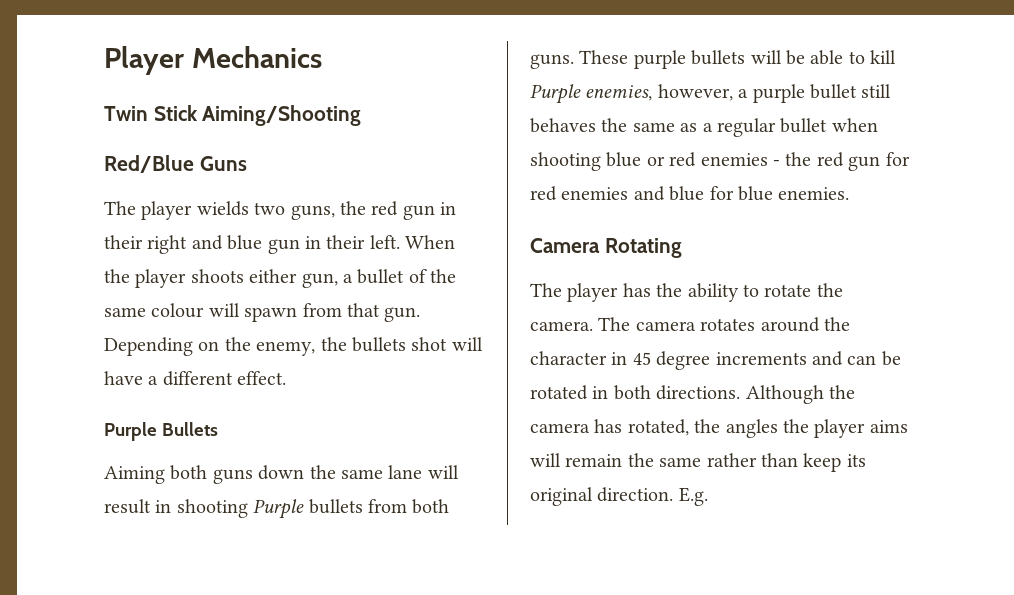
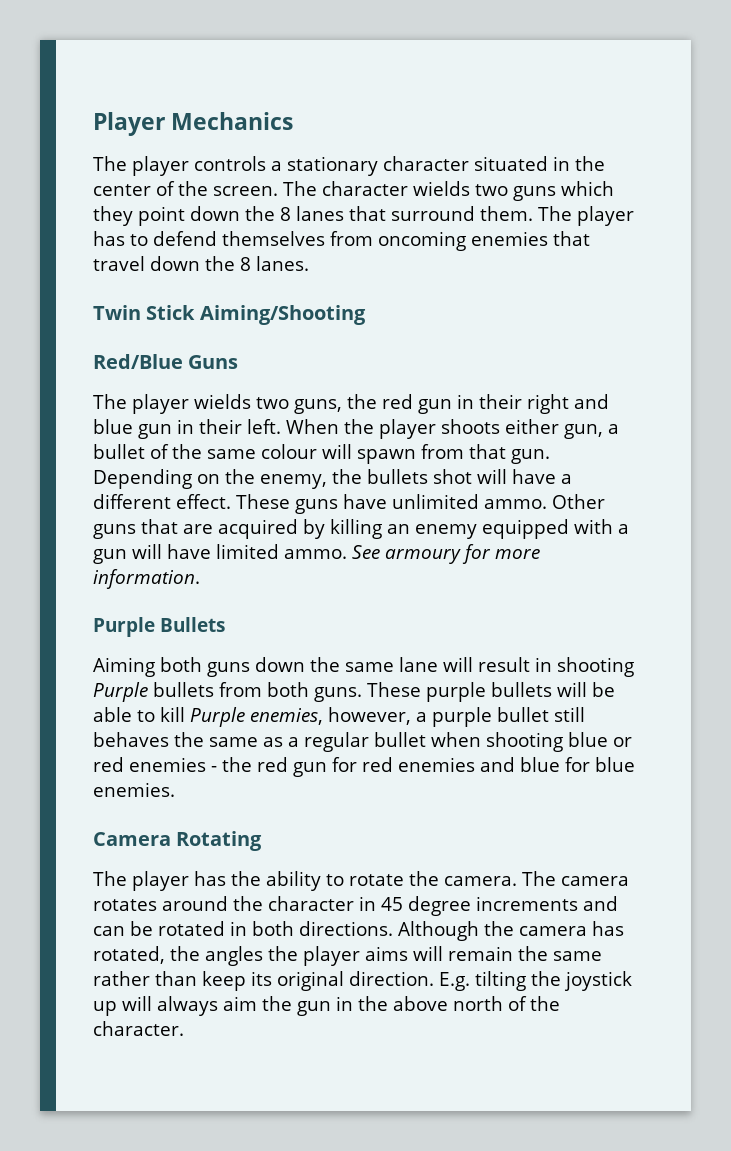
(322, 57) none -> [93,156,605,176] [93,181,614,201] [93,206,634,226] [93,231,590,251] [93,256,309,271] // The player controls a stationary character situated in the center of the screen. The character wields two guns which they point down the 8 lanes that surround them. The player has to defend themselves from oncoming enemies that travel down the 8 lanes.
(287, 378) none -> [236,494,605,514] [93,519,629,539] [93,544,540,564] [93,569,200,589] These guns have unlimited ammo. Other guns that are acquired by killing an enemy equipped with a gun will have limited ammo. See armoury for more information.
(708, 496) none -> [475,971,632,991] [93,996,560,1016] [93,1021,184,1036] tilting the joystick up will always aim the gun in the above north of the character.

